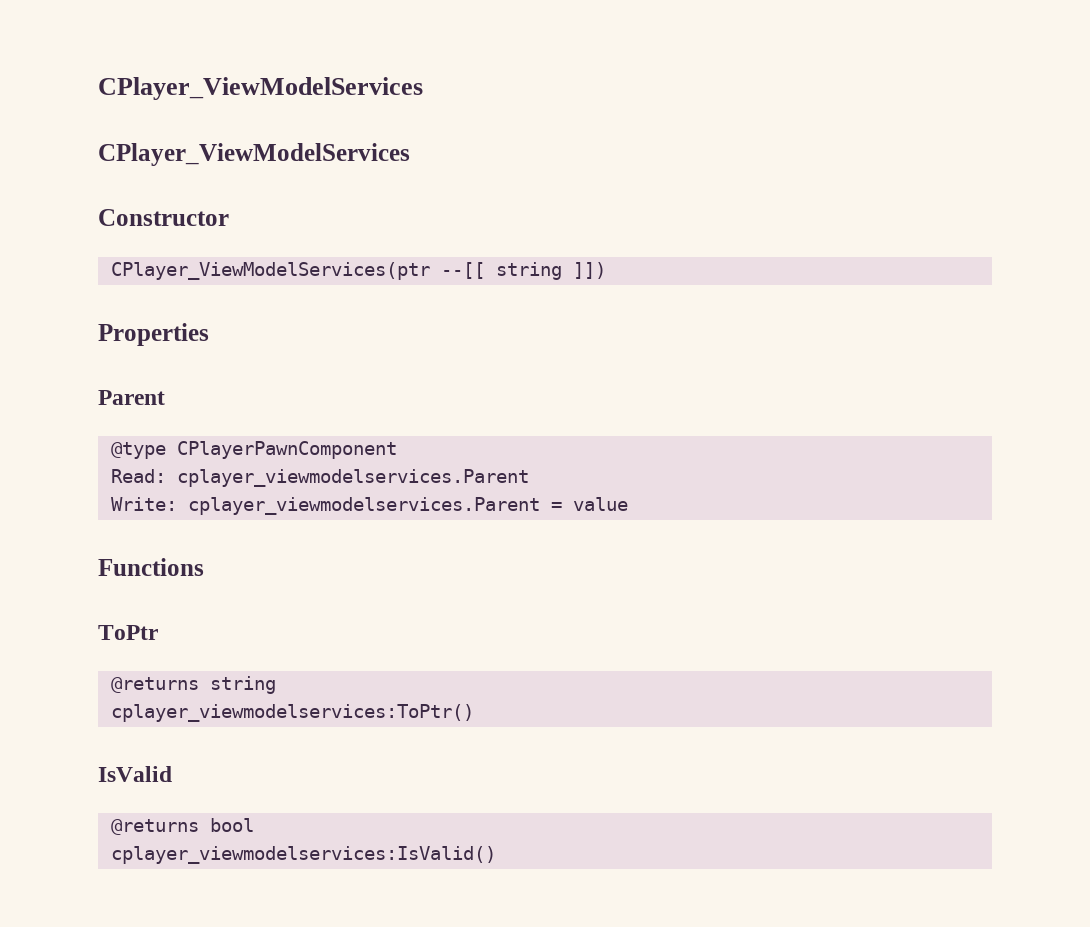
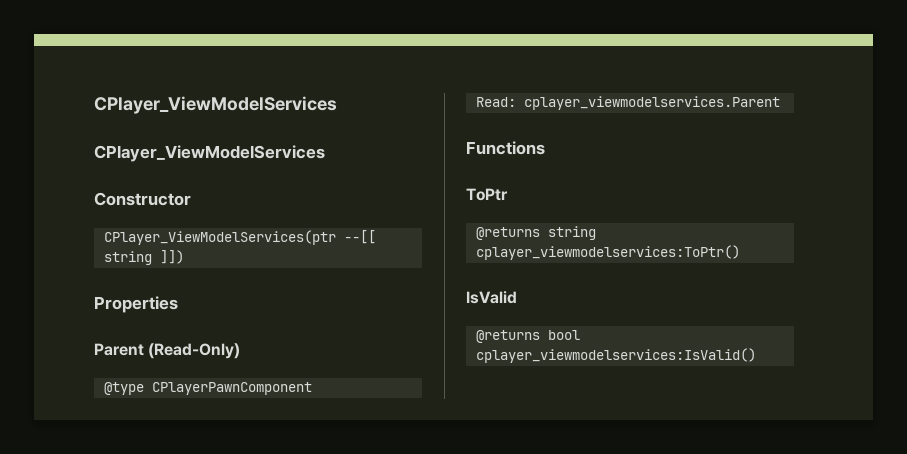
(165, 397) none -> [148,343,241,359] (Read-Only)
[110,497,628,515] // Write: cplayer_viewmodelservices.Parent = value -> (780, 103) none

